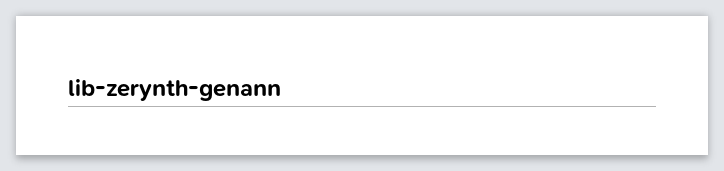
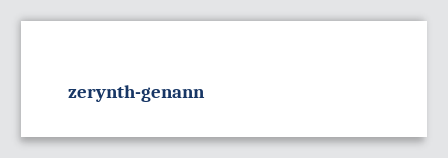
[68,79,281,101] lib-zerynth-genann -> [68,85,205,102] zerynth-genann

